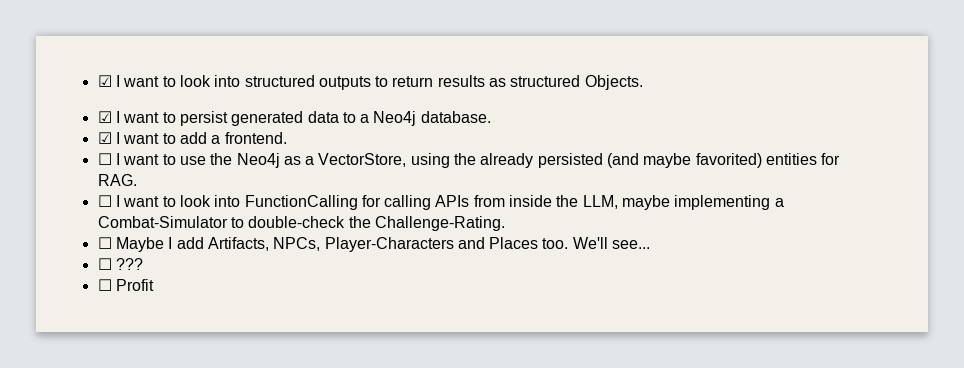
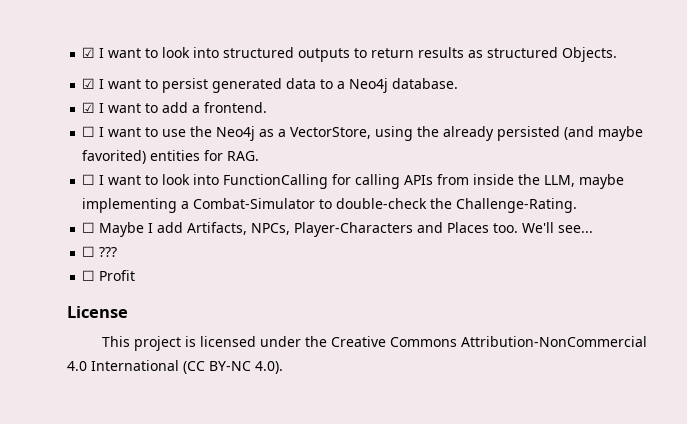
(154, 285) none -> [67,306,128,318] [102,336,648,351] [67,360,283,374] // License // This project is licensed under the Creative Commons Attribution-NonCommercial 4.0 International (CC BY-NC 4.0).

